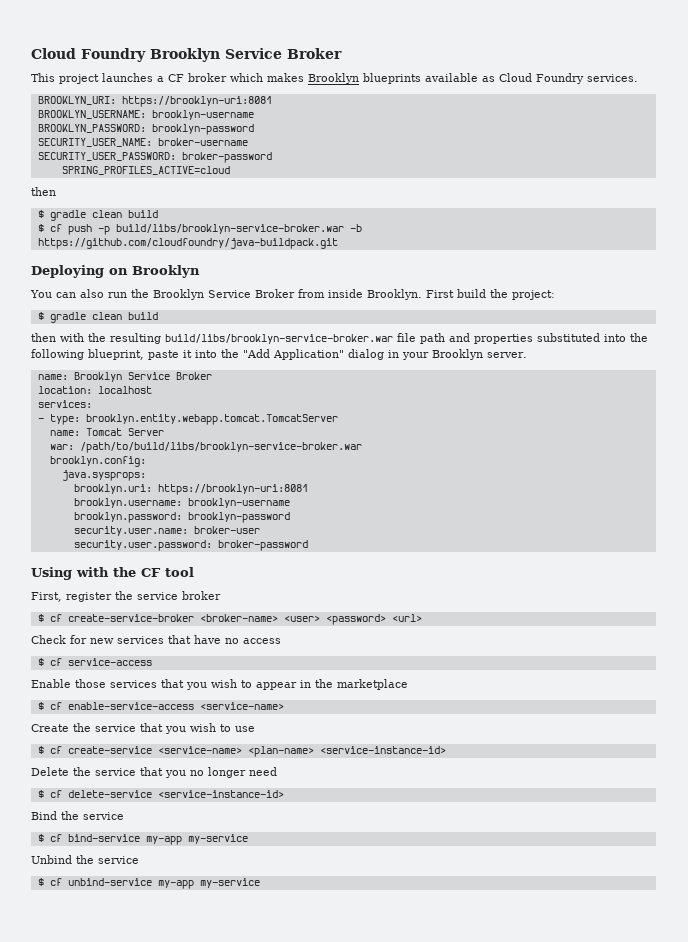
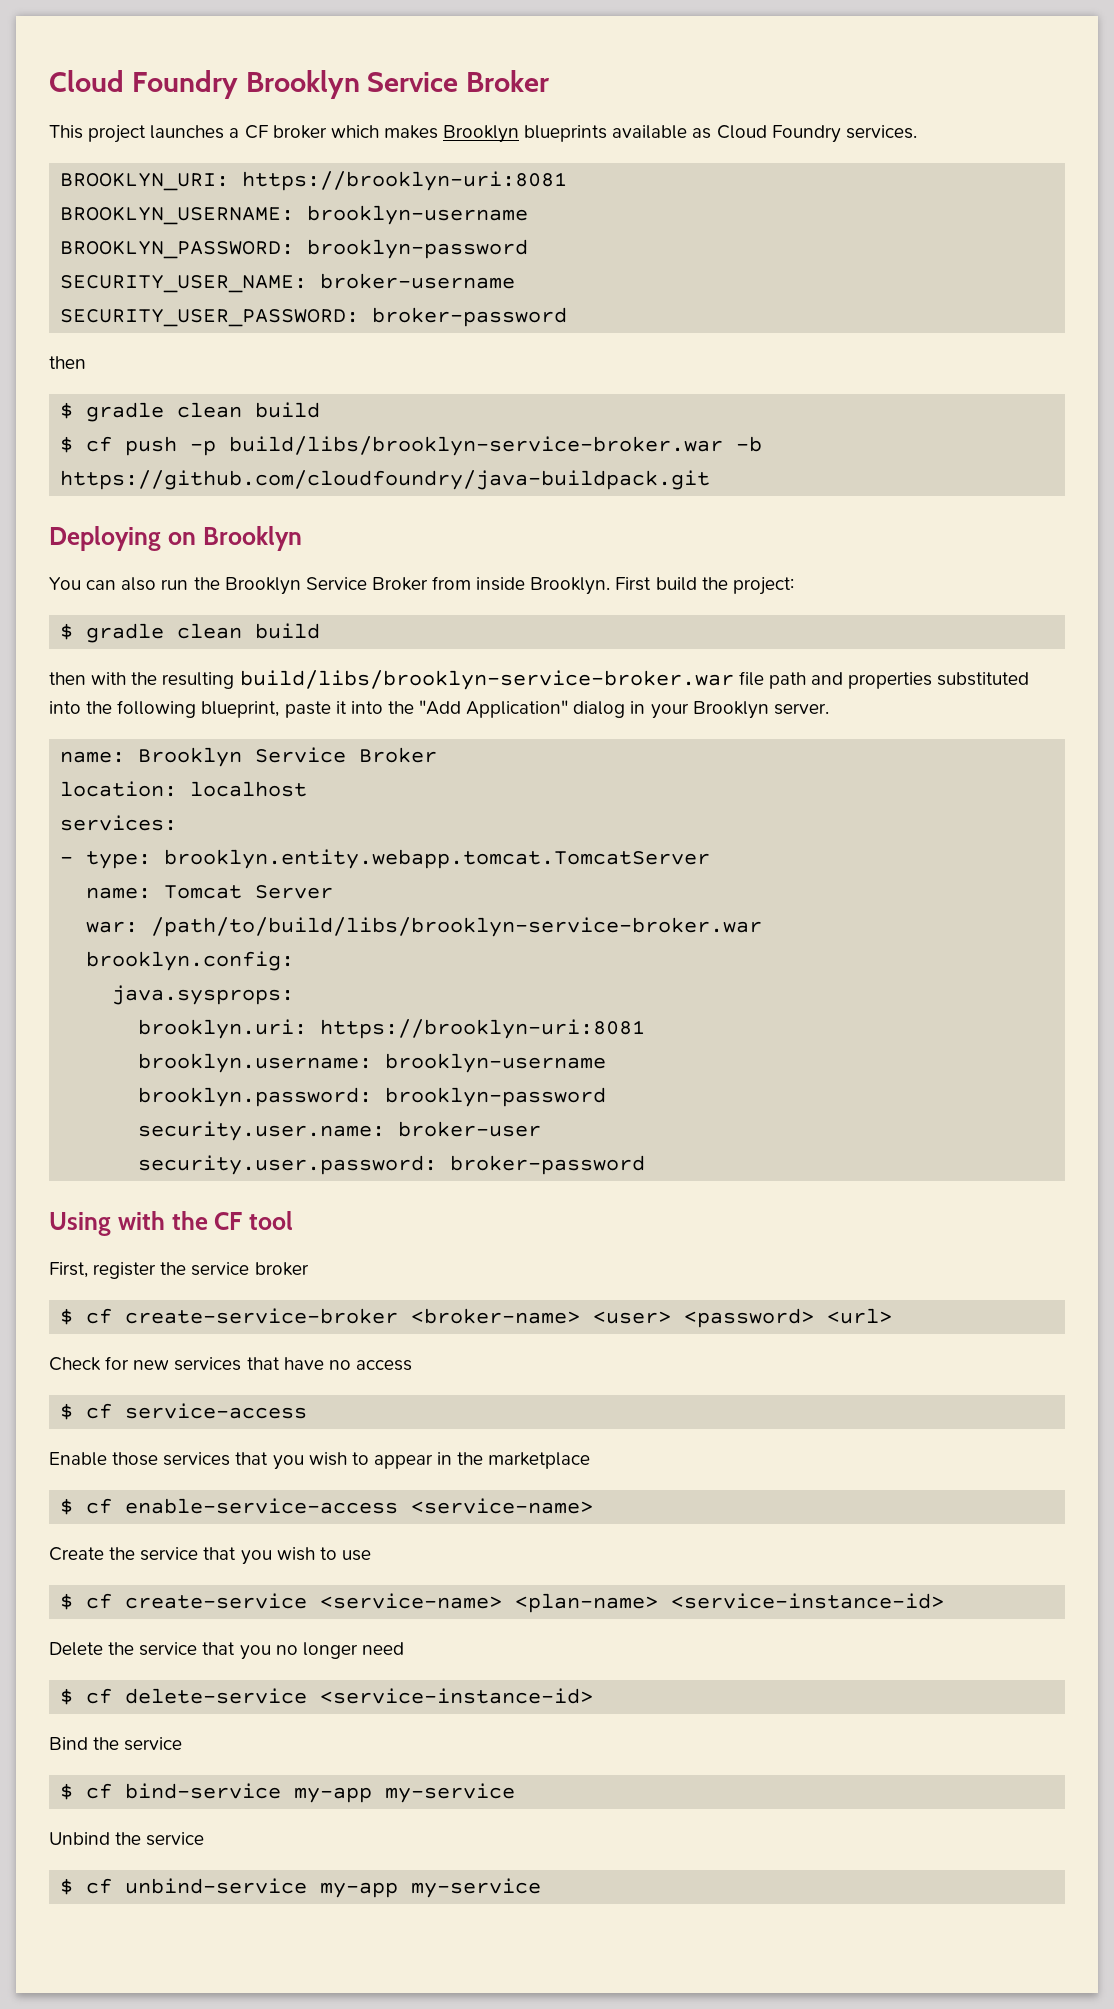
[61,166,230,175] // SPRING_PROFILES_ACTIVE=cloud -> (568, 317) none

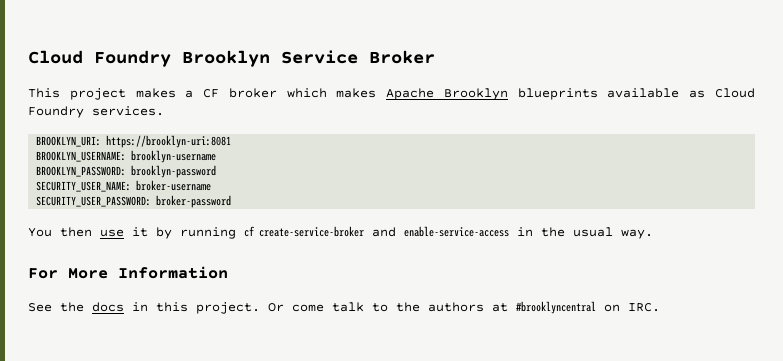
[150,125,225,139] launches -> [135,88,176,98] makes
(438, 132) none -> [386,88,435,100] Apache
[49,356,86,369] [60,402,321,422] [60,436,763,456] [60,470,711,490] [49,526,302,551] [49,576,794,595] [60,623,321,643] [49,670,1030,690] [49,700,829,719] [60,747,438,767] [60,781,308,797] [60,815,178,831] [60,849,711,869] [86,885,334,899] [86,917,763,937] [86,951,295,971] [112,985,295,1005] [138,1019,646,1039] [138,1053,607,1073] [138,1087,607,1107] [138,1121,542,1141] [138,1155,646,1175] [49,1211,293,1236] [49,1262,309,1279] [60,1308,893,1328] [49,1356,412,1371] [60,1403,308,1420] [49,1452,591,1470] [60,1498,594,1515] [49,1547,371,1565] [60,1593,945,1613] [49,1642,404,1660] [60,1688,594,1705] [49,1737,183,1751] [60,1783,516,1803] [49,1832,205,1846] [60,1878,542,1898] then // $ gradle clean build // $ cf push -p build/libs/brooklyn-service-broker.war -b https://github.com/cloudfoundry/java-buildpack.git // Deploying on Brooklyn // You can also run the Brooklyn Service Broker from inside Brooklyn. First build the project: // $ gradle clean build // then with the resulting build/libs/brooklyn-service-broker.war file path and properties substituted into the following blueprint, paste it into the "Add Application" dialog in your Brooklyn server. // name: Brooklyn Service Broker // location: localhost // services: // - type: brooklyn.entity.webapp.tomcat.TomcatServer // name: Tomcat Server // war: /path/to/build/libs/brooklyn-service-broker.war // brooklyn.config: // java.sysprops: // brooklyn.uri: https://brooklyn-uri:8081 // brooklyn.username: brooklyn-username // brooklyn.password: brooklyn-password // security.user.name: broker-user // security.user.password: broker-password // Using with the CF tool // First, register the service broker // $ cf create-service-broker <broker-name> <user> <password> <url> // Check for new services that have no access // $ cf service-access // Enable those services that you wish to appear in the marketplace // $ cf enable-service-access <service-name> // Create the service that you wish to use // $ cf create-service <service-name> <plan-name> <service-instance-id> // Delete the service that you no longer need // $ cf delete-service <service-instance-id> // Bind the service // $ cf bind-service my-app my-service // Unbind the service // $ cf unbind-service my-app my-service -> [28,226,653,239] [28,266,228,279] [28,301,660,314] You then use it by running cf create-service-broker and enable-service-access in the usual way. // For More Information // See the docs in this project. Or come talk to the authors at #brooklyncentral on IRC.

